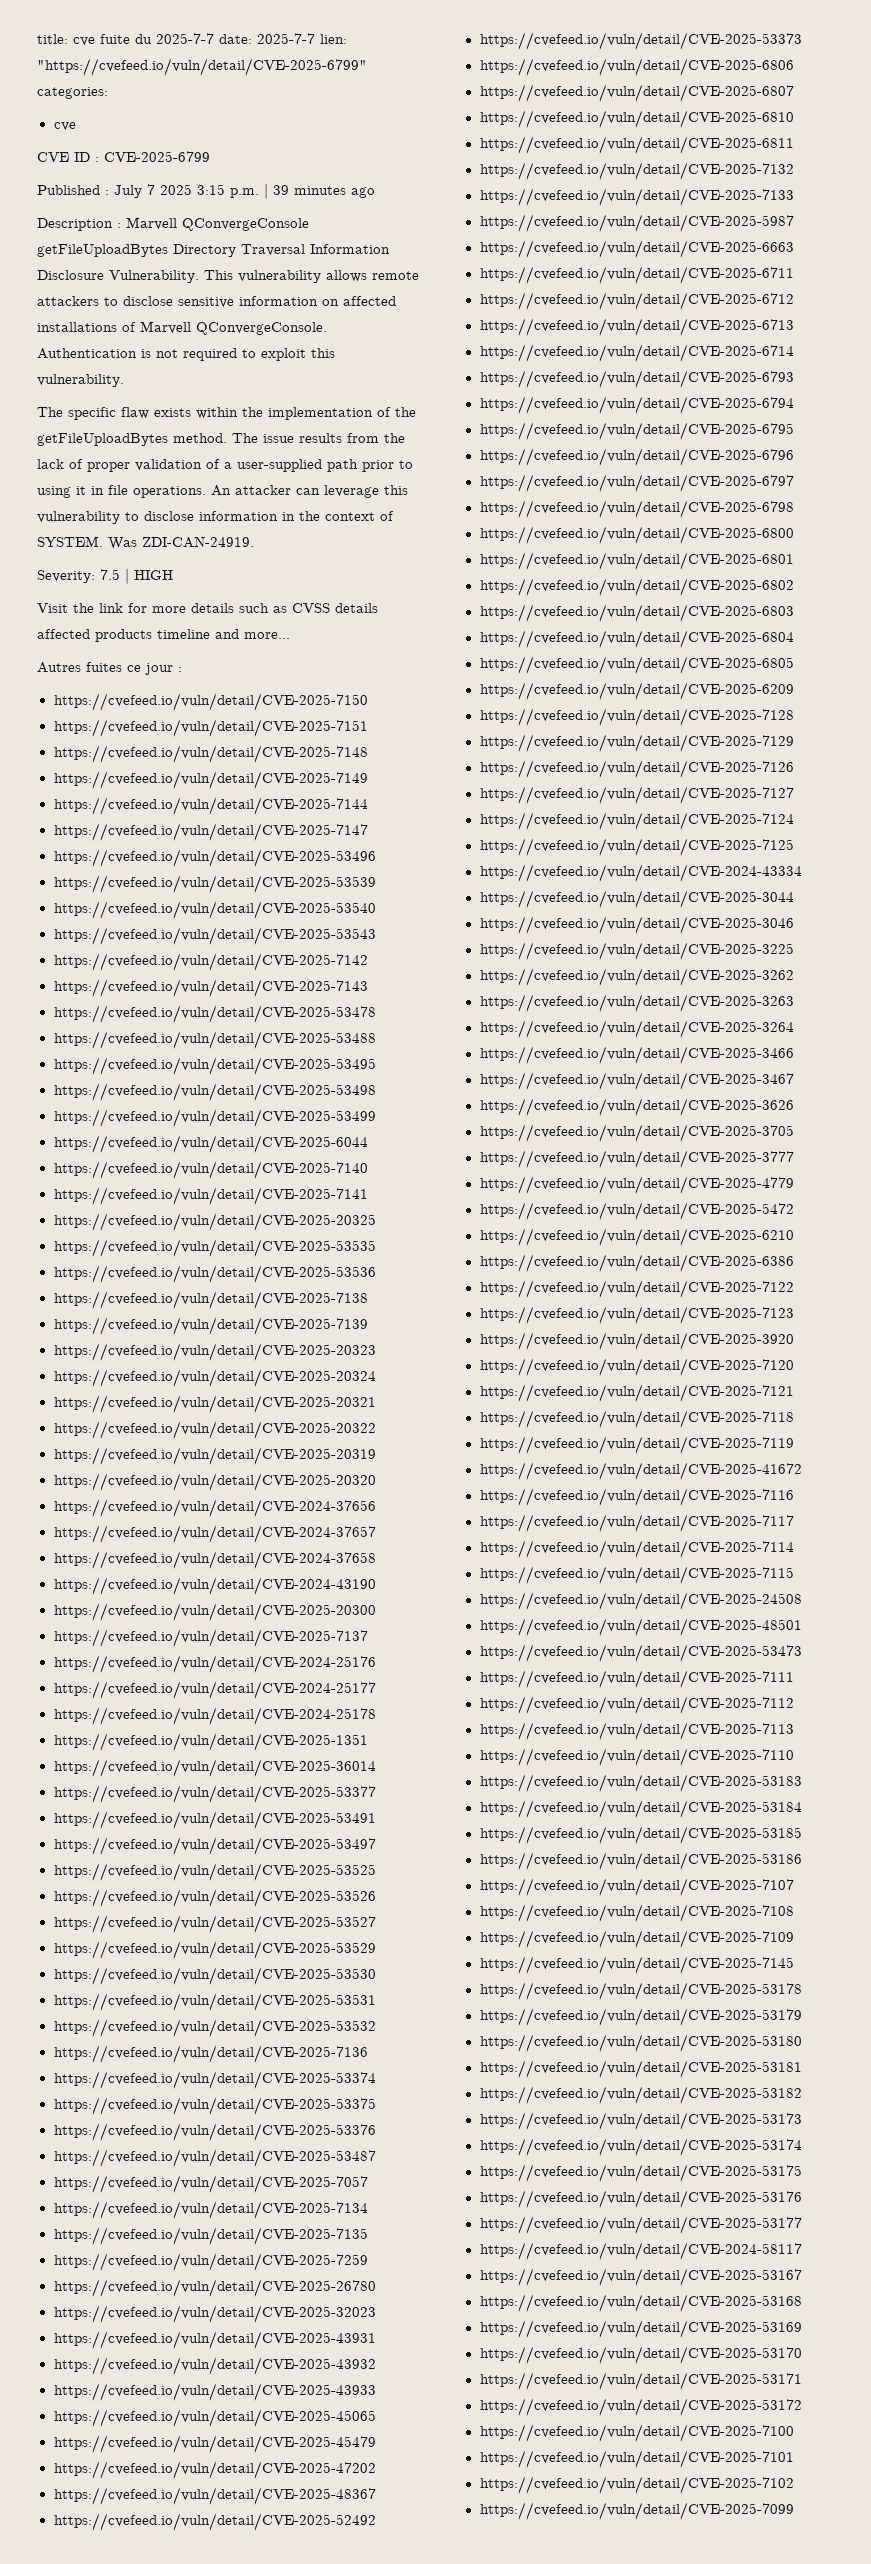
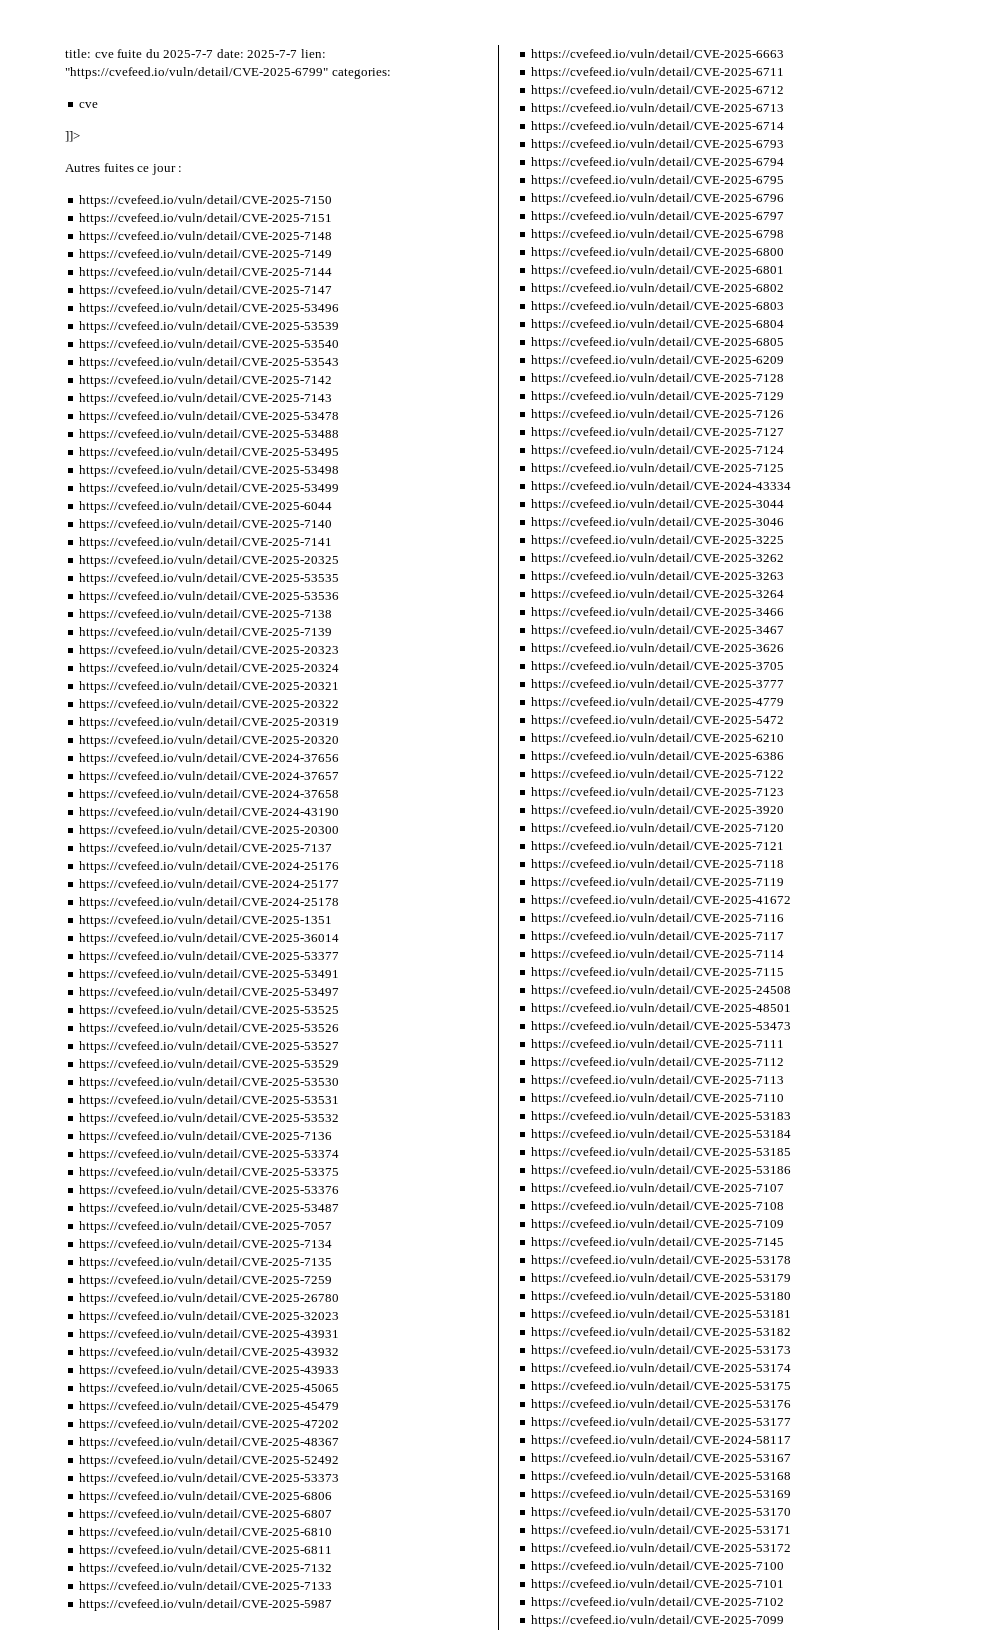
[37,151,210,162] [37,183,375,199] [37,217,309,231] [37,244,390,257] [37,270,419,283] [37,296,396,308] [37,321,327,335] [37,348,335,361] [37,374,124,387] [37,407,416,420] [37,433,405,446] [37,459,413,472] [37,485,408,498] [37,511,394,524] [37,536,254,550] [37,568,173,584] [37,603,378,613] [37,629,290,642] CVE ID : CVE-2025-6799 // Published : July 7 2025 3:15 p.m. | 39 minutes ago // Description : Marvell QConvergeConsole getFileUploadBytes Directory Traversal Information Disclosure Vulnerability. This vulnerability allows remote attackers to disclose sensitive information on affected installations of Marvell QConvergeConsole. Authentication is not required to exploit this vulnerability. // The specific flaw exists within the implementation of the getFileUploadBytes method. The issue results from the lack of proper validation of a user-supplied path prior to using it in file operations. An attacker can leverage this vulnerability to disclose information in the context of SYSTEM. Was ZDI-CAN-24919. // Severity: 7.5 | HIGH // Visit the link for more details such as CVSS details affected products timeline and more... -> [65,131,80,142] ]]>

